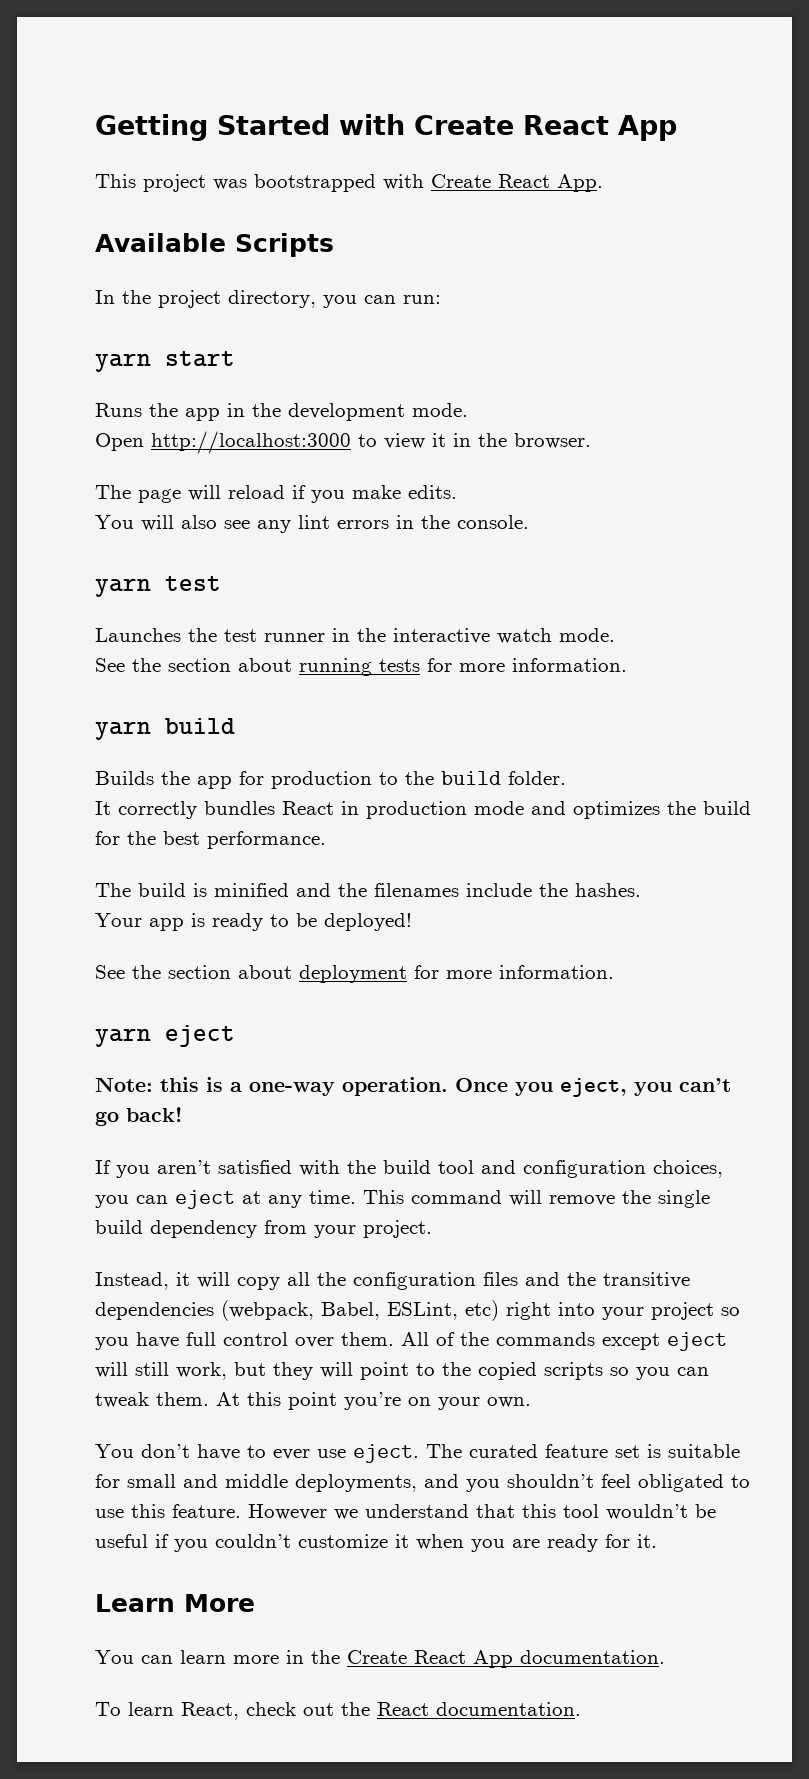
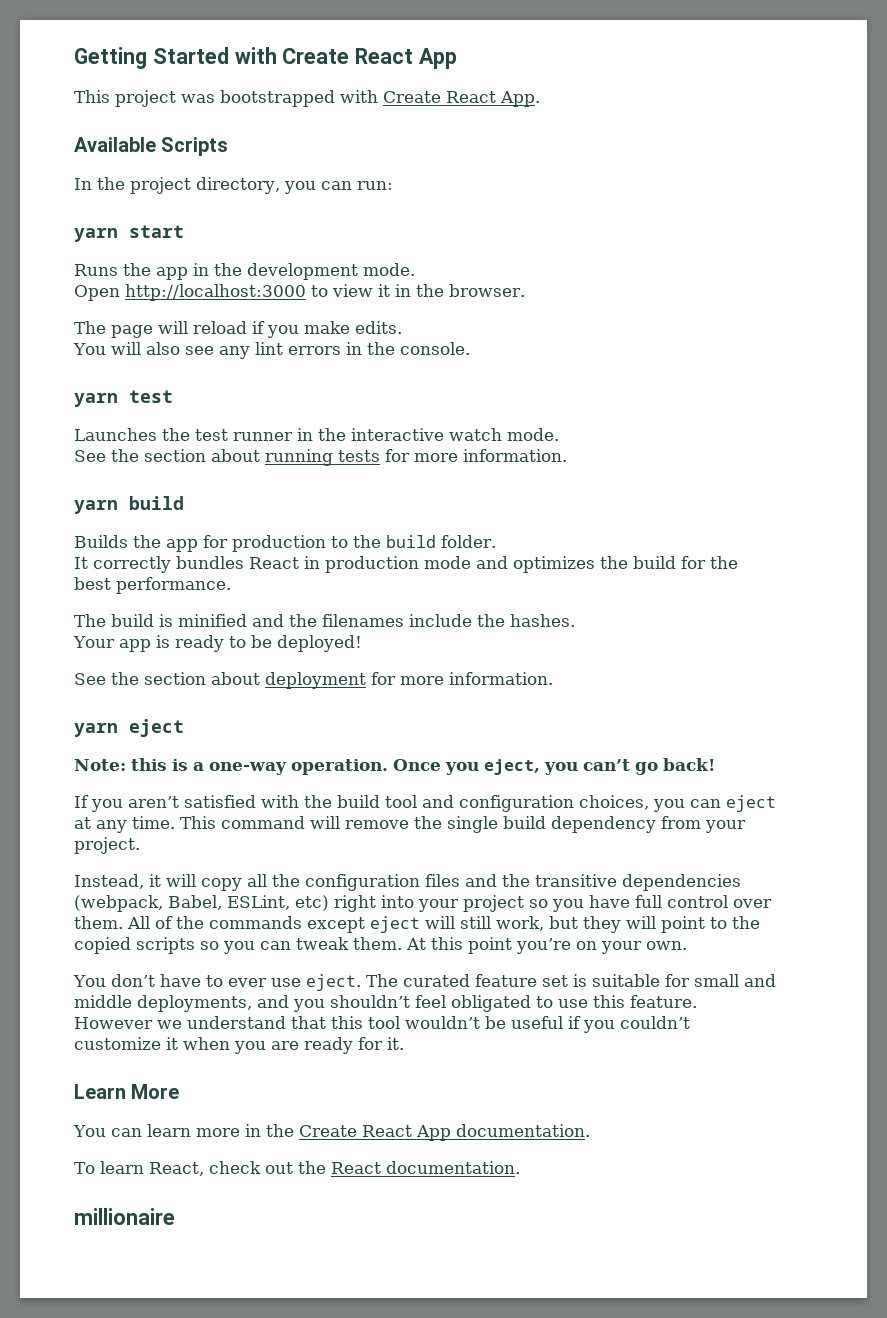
(581, 1709) none -> [74,1208,175,1225] // millionaire

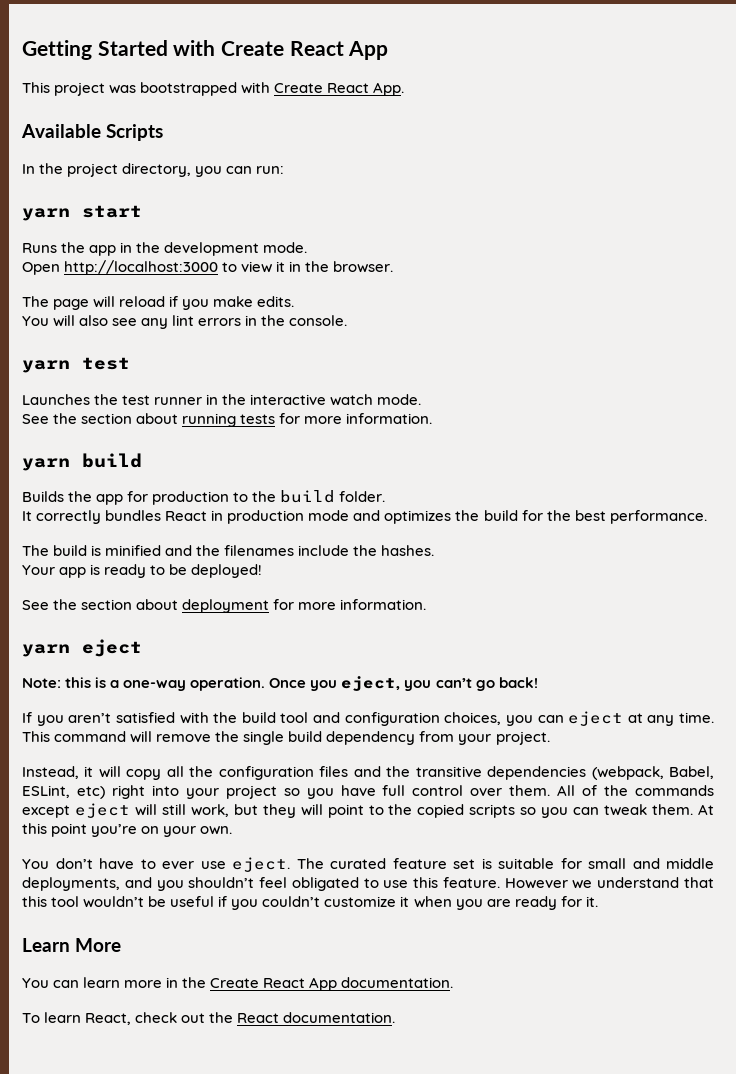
[74,1208,175,1225] // millionaire -> (396, 1017) none

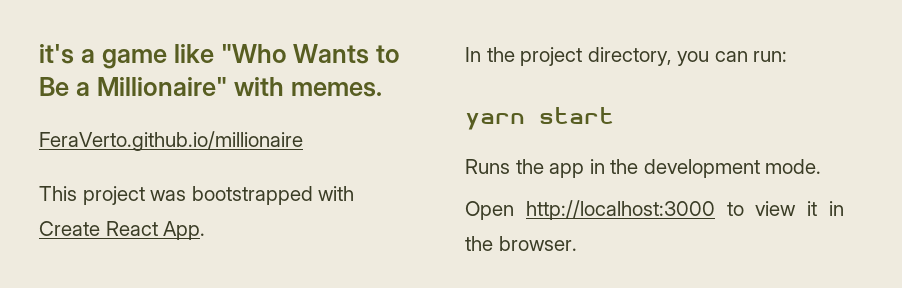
[22,40,389,60] Getting Started with Create React App -> [39,44,401,69] [39,77,382,97] [39,131,303,151] it's a game like "Who Wants to Be a Millionaire" with memes. // FeraVerto.github.io/millionaire
[21,124,163,141] // Available Scripts -> (206, 230) none
[22,296,295,310] [22,315,348,329] [22,357,130,373] [22,394,422,406] [22,413,433,427] [22,453,142,471] [22,490,386,505] [22,510,707,524] [22,545,435,556] [22,564,263,578] [22,599,427,613] [22,639,142,657] [22,676,538,691] [22,711,714,726] [22,731,550,745] [22,766,714,780] [22,785,714,799] [22,803,715,818] [22,823,233,837] [22,857,714,872] [22,877,714,891] [22,896,598,910] [22,938,121,952] [22,977,454,991] [22,1012,396,1025] // The page will reload if you make edits. // You will also see any lint errors in the console. // yarn test // Launches the test runner in the interactive watch mode. // See the section about running tests for more information. // yarn build // Builds the app for production to the build folder. // It correctly bundles React in production mode and optimizes the build for the best performance. // The build is minified and the filenames include the hashes. // Your app is ready to be deployed! // See the section about deployment for more information. // yarn eject // Note: this is a one-way operation. Once you eject, you can’t go back! // If you aren’t satisfied with the build tool and configuration choices, you can eject at any time. This command will remove the single build dependency from your project. // Instead, it will copy all the configuration files and the transitive dependencies (webpack, Babel, ESLint, etc) right into your project so you have full control over them. All of the commands except eject will still work, but they will point to the copied scripts so you can tweak them. At this point you’re on your own. // You don’t have to ever use eject. The curated feature set is suitable for small and middle deployments, and you shouldn’t feel obligated to use this feature. However we understand that this tool wouldn’t be useful if you couldn’t customize it when you are ready for it. // Learn More // You can learn more in the Create React App documentation. // To learn React, check out the React documentation. -> (577, 243) none

